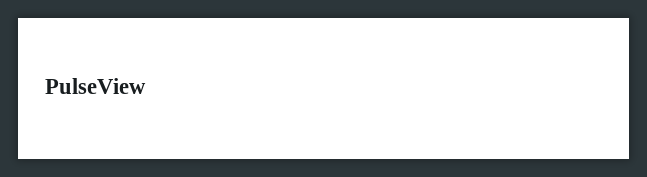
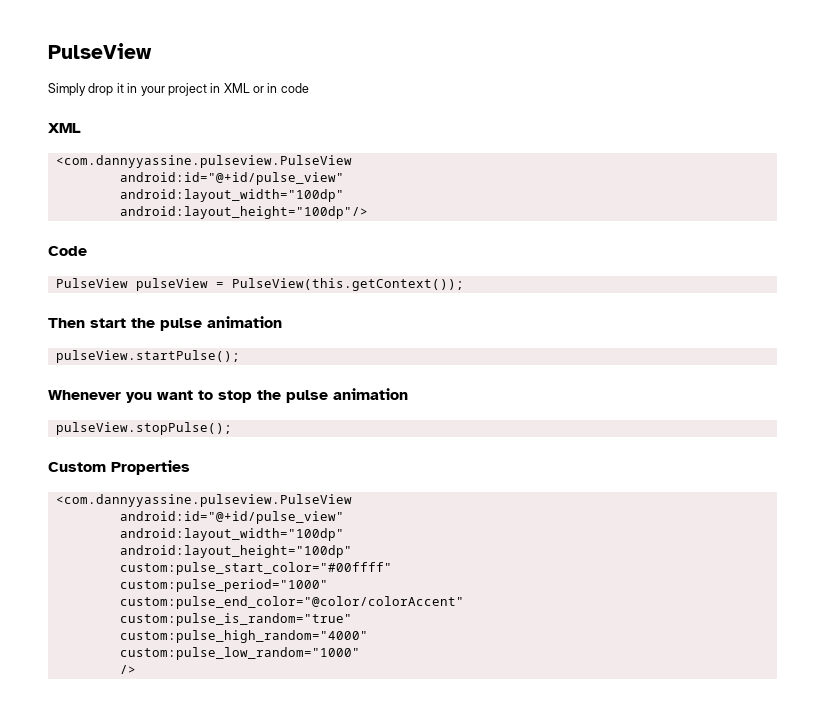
[45,78,146,94] PulseView -> [48,43,152,59] [48,83,309,96] [48,123,81,133] [55,155,352,168] [119,172,344,185] [119,189,344,202] [119,206,368,219] [48,246,87,256] [55,278,464,291] [48,316,282,331] [55,350,240,363] [48,388,408,403] [55,422,232,435] [48,460,190,475] [55,494,352,507] [119,511,344,524] [119,528,344,541] [119,545,352,558] [119,562,392,575] [119,579,328,592] [119,596,464,609] [119,613,352,626] [119,630,368,643] [119,647,360,660] [119,665,136,674] PulseView // Simply drop it in your project in XML or in code // XML // <com.dannyyassine.pulseview.PulseView // android:id="@+id/pulse_view" // android:layout_width="100dp" // android:layout_height="100dp"/> // Code // PulseView pulseView = PulseView(this.getContext()); // Then start the pulse animation // pulseView.startPulse(); // Whenever you want to stop the pulse animation // pulseView.stopPulse(); // Custom Properties // <com.dannyyassine.pulseview.PulseView // android:id="@+id/pulse_view" // android:layout_width="100dp" // android:layout_height="100dp" // custom:pulse_start_color="#00ffff" // custom:pulse_period="1000" // custom:pulse_end_color="@color/colorAccent" // custom:pulse_is_random="true" // custom:pulse_high_random="4000" // custom:pulse_low_random="1000" // />

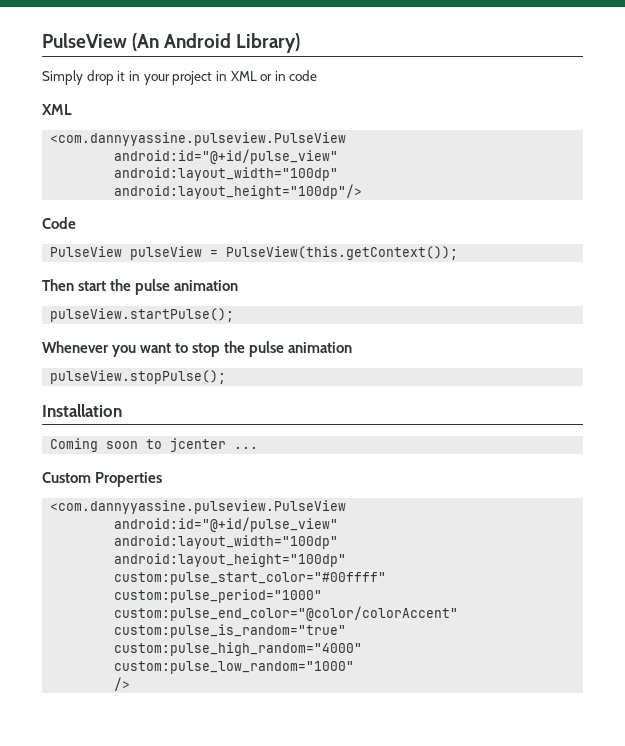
[48,43,152,59] PulseView -> [42,33,301,53] PulseView (An Android Library)
(232, 428) none -> [42,404,122,417] [50,438,259,452] // Installation // Coming soon to jcenter ...

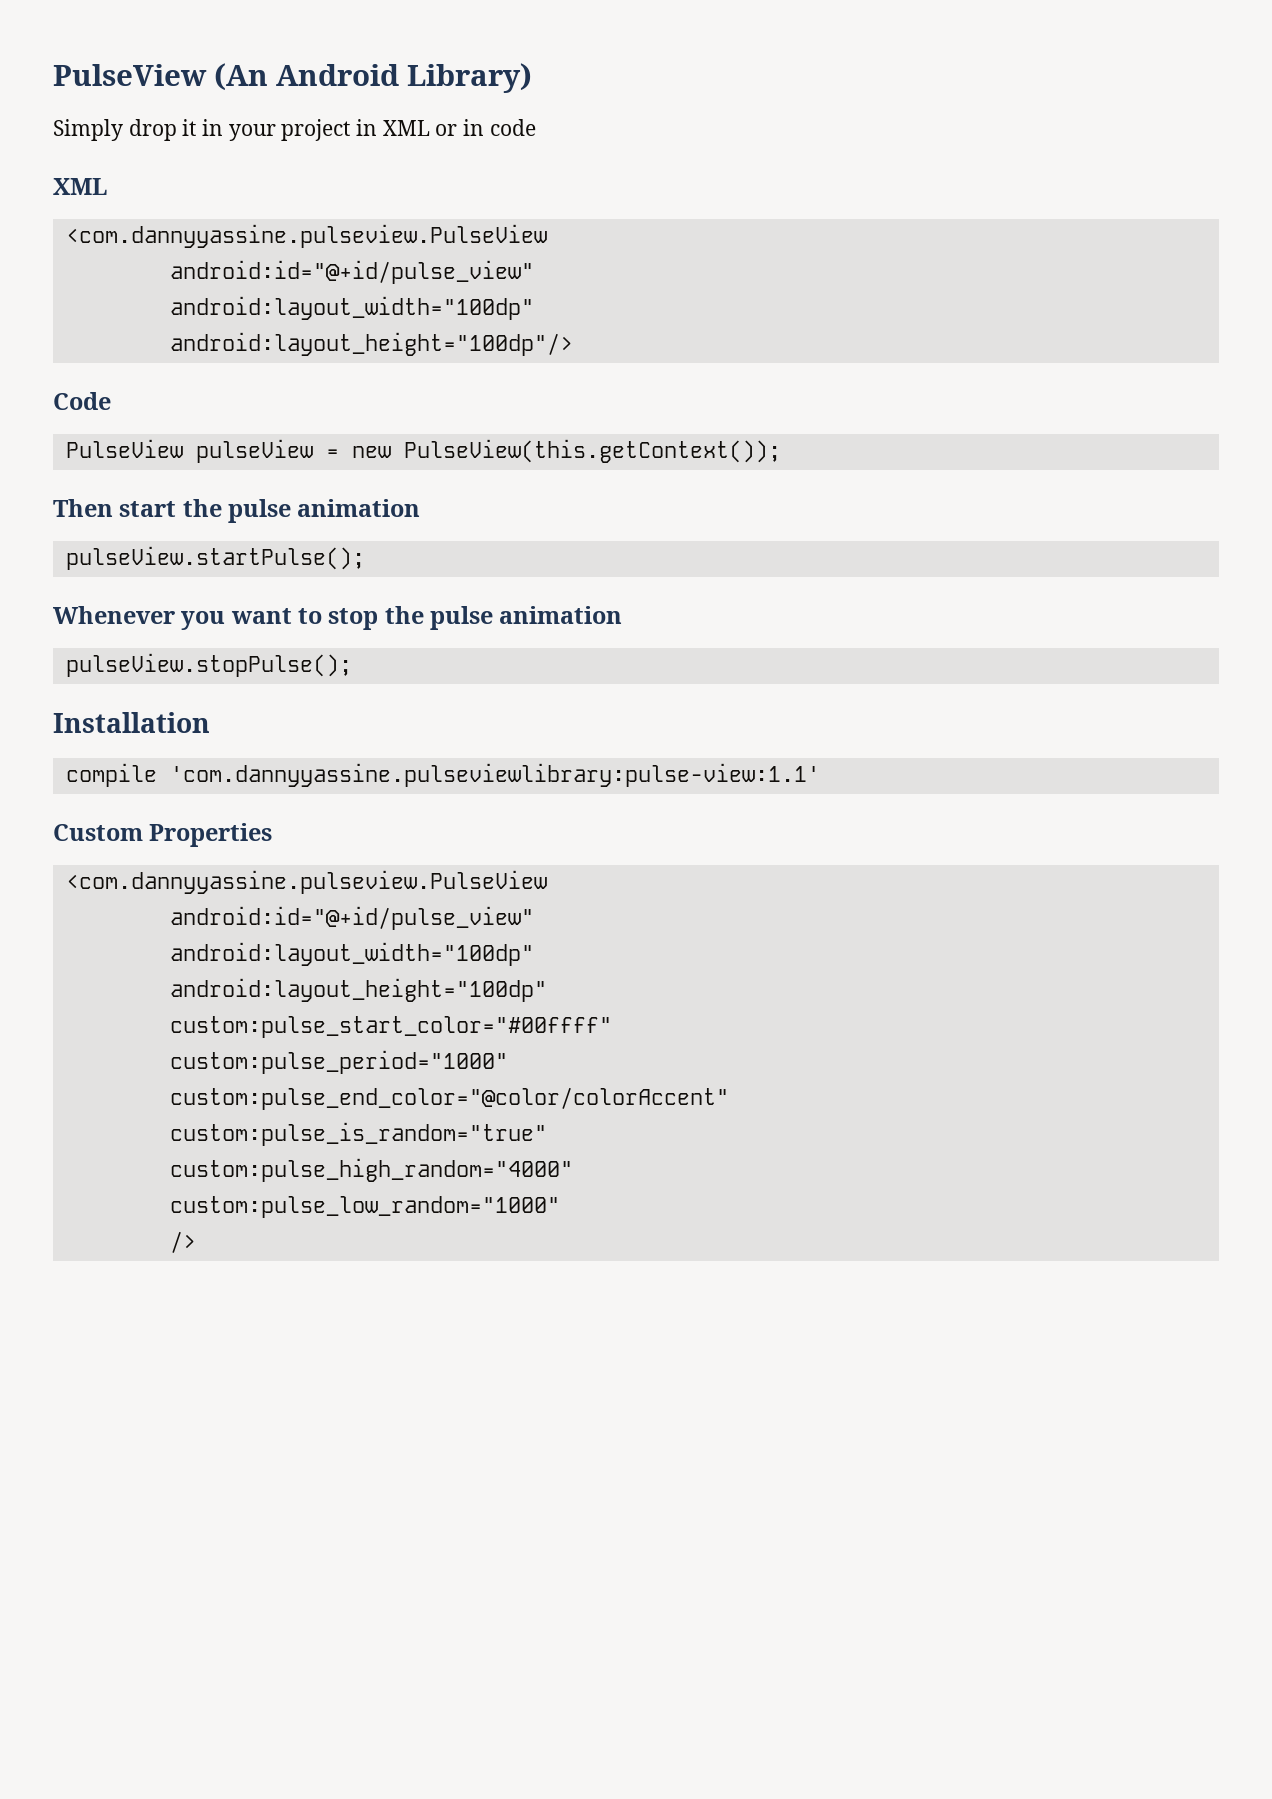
(219, 253) none -> [351,446,391,458] new
[50,438,259,452] Coming soon to jcenter ... -> [65,763,820,787] compile 'com.dannyyassine.pulseviewlibrary:pulse-view:1.1'

